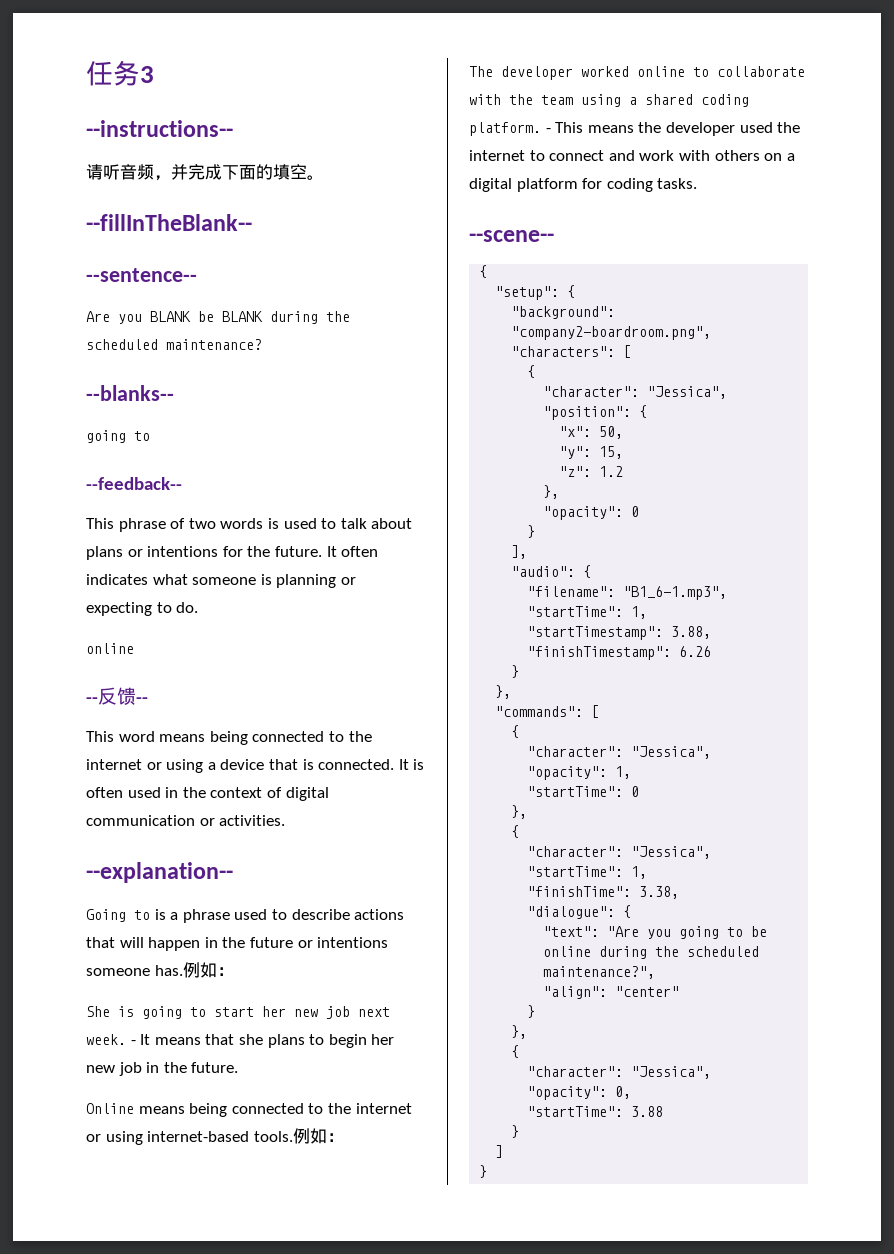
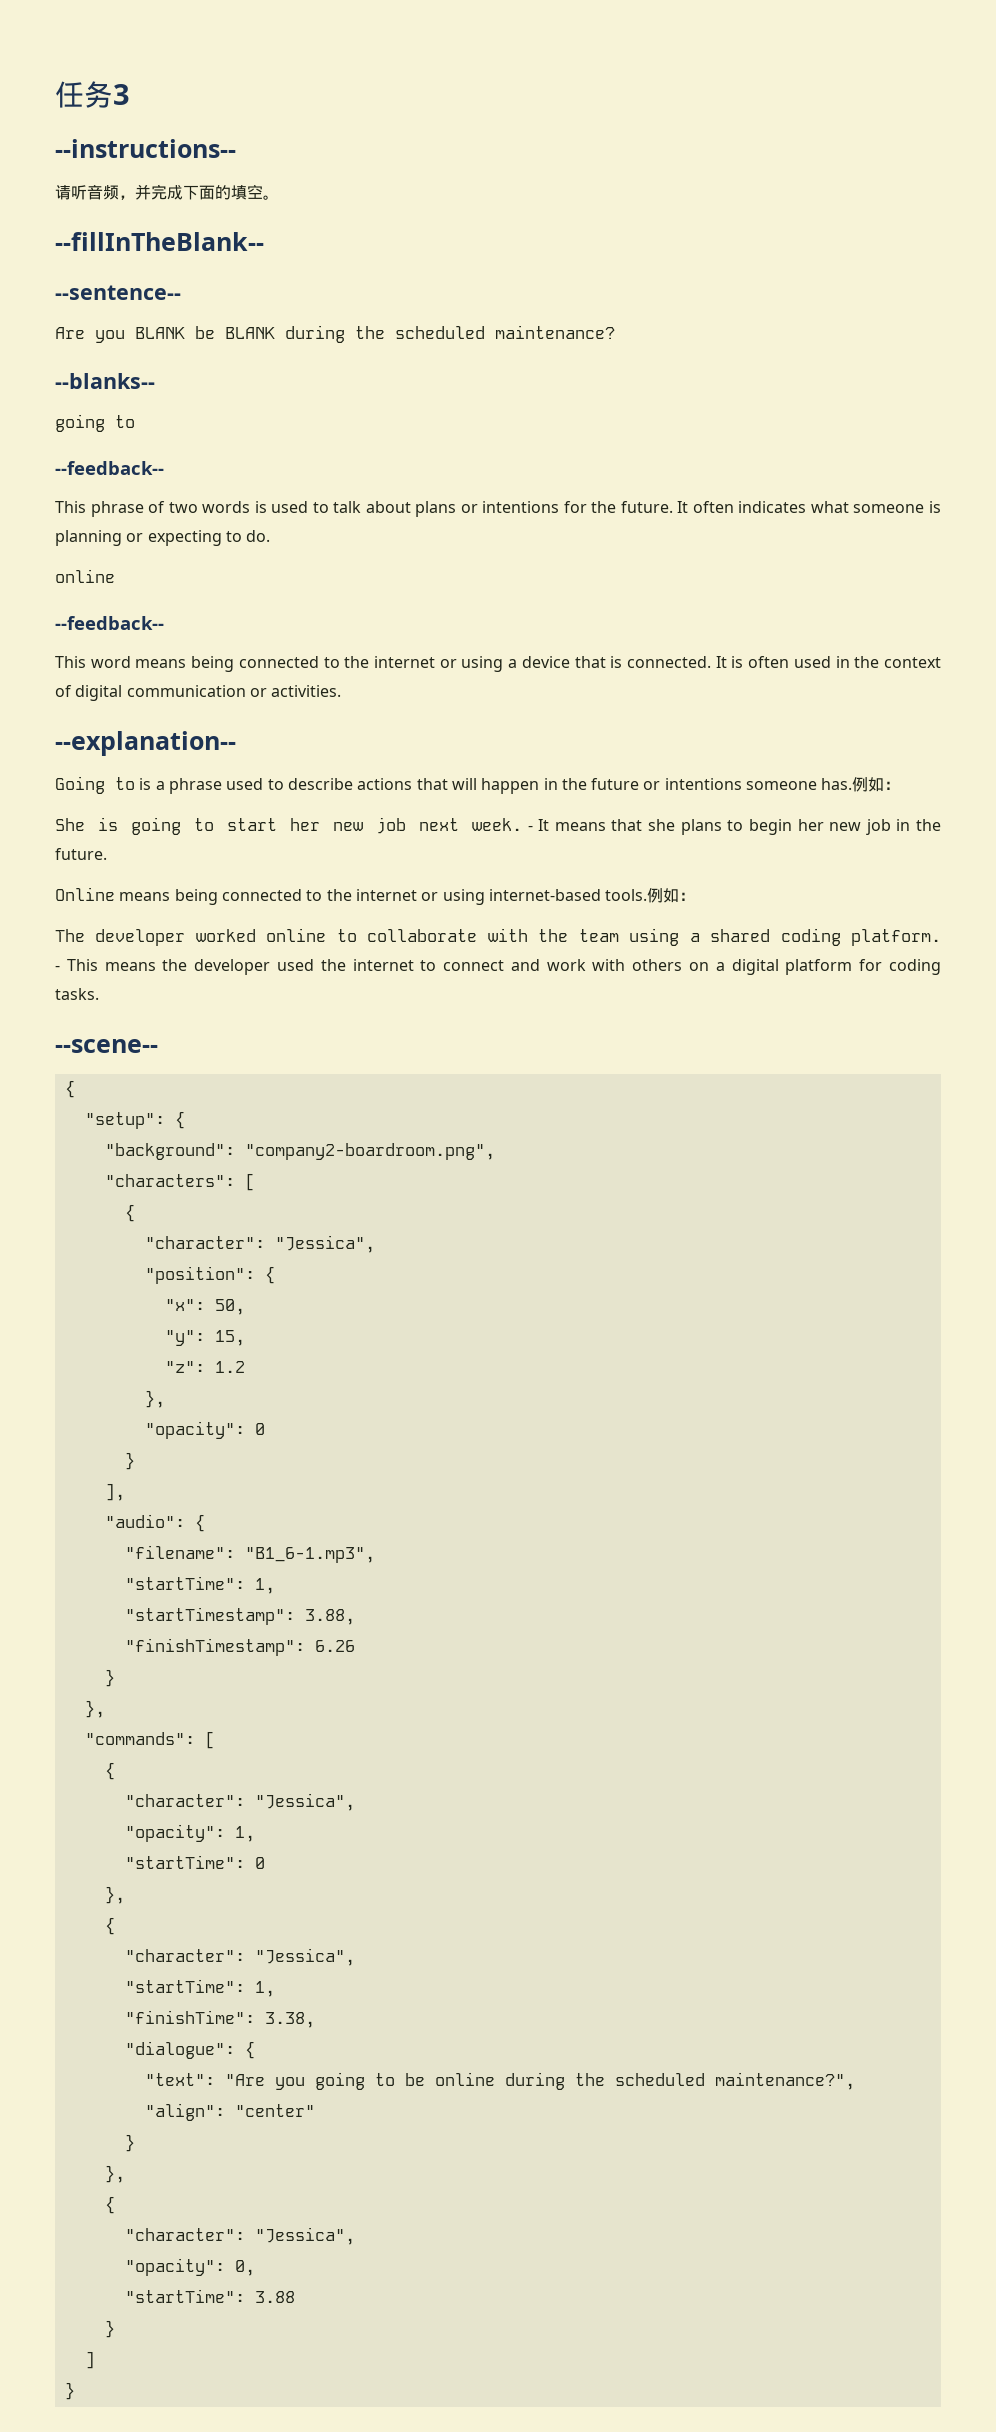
[86,687,148,705] --反馈-- -> [55,616,164,630] --feedback--

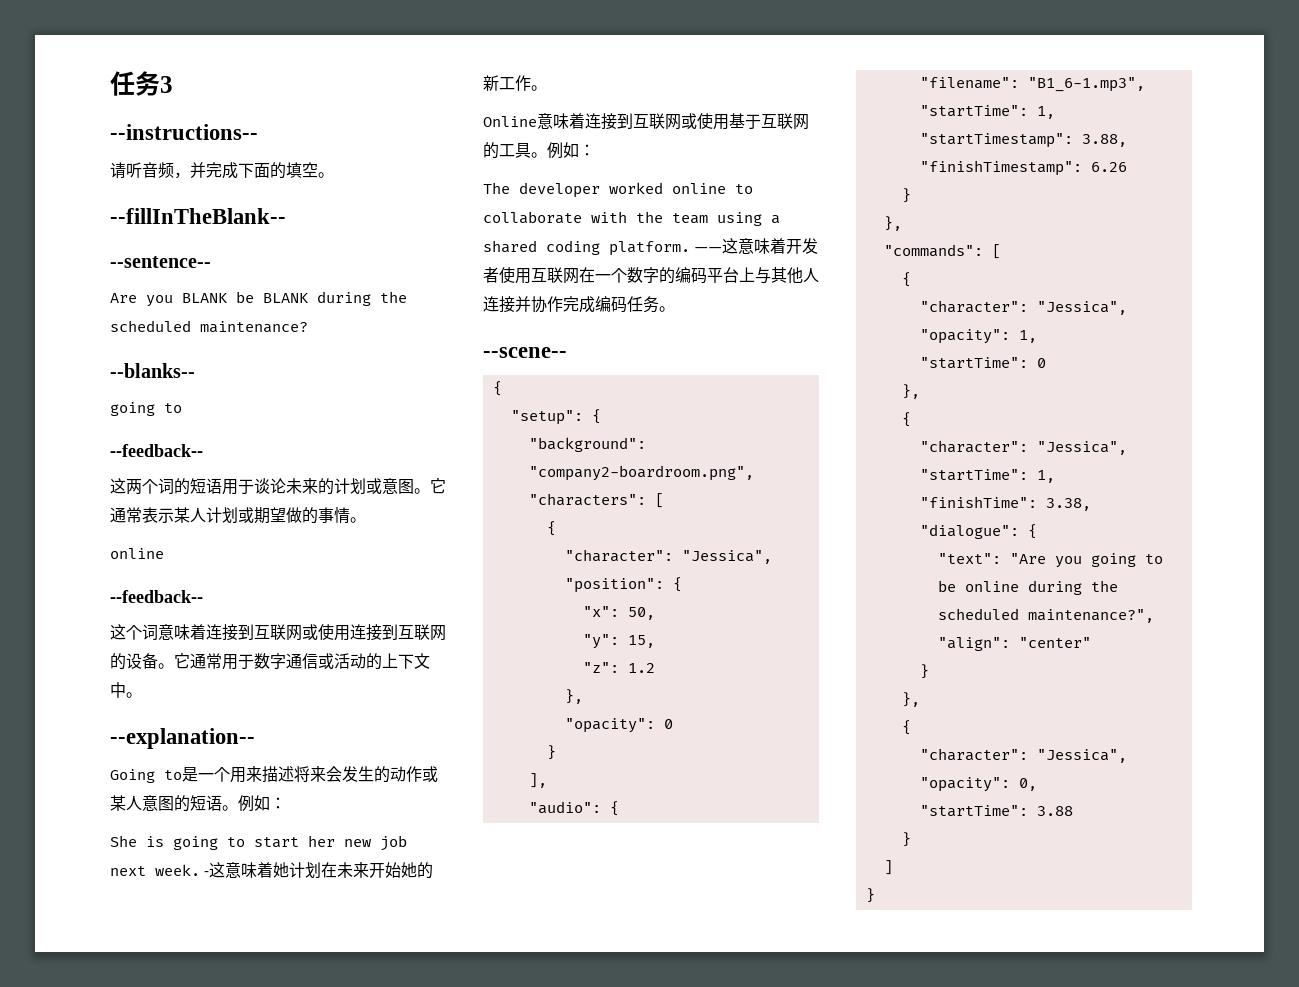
[55,501,941,517] [55,530,271,546] [55,569,115,583] [55,616,164,630] [55,656,941,672] [55,685,342,701] [55,731,236,756] [55,776,853,794] This phrase of two words is used to talk about plans or intentions for the future. It often indicates what someone is planning or expecting to do. // online // --feedback-- // This word means being connected to the internet or using a device that is connected. It is often used in the context of digital communication or activities. // --explanation-- // Going to is a phrase used to describe actions that will happen in the future or intentions someone has. -> [110,478,446,495] [110,507,366,524] [110,548,164,559] [110,590,203,603] [110,624,446,641] [110,653,430,670] [110,682,142,698] [110,728,255,749] [110,766,438,783] [110,795,238,812] 这两个词的短语用于谈论未来的计划或意图。它通常表示某人计划或期望做的事情。 // online // --feedback-- // 这个词意味着连接到互联网或使用连接到互联网的设备。它通常用于数字通信或活动的上下文中。 // --explanation-- // Going to是一个用来描述将来会发生的动作或某人意图的短语。
[538,819,941,835] [55,848,107,860] [55,887,648,905] It means that she plans to begin her new job in the future. // Online means being connected to the internet or using internet-based tools. -> [209,862,434,879] [483,75,547,91] [483,113,809,130] [483,142,547,159] 这意味着她计划在未来开始她的新工作。 // Online意味着连接到互联网或使用基于互联网的工具。
[55,959,941,975] [55,988,99,1000] - This means the developer used the internet to connect and work with others on a digital platform for coding tasks. -> [694,238,819,254] [483,267,819,284] [483,296,675,313] ——这意味着开发者使用互联网在一个数字的编码平台上与其他人连接并协作完成编码任务。

